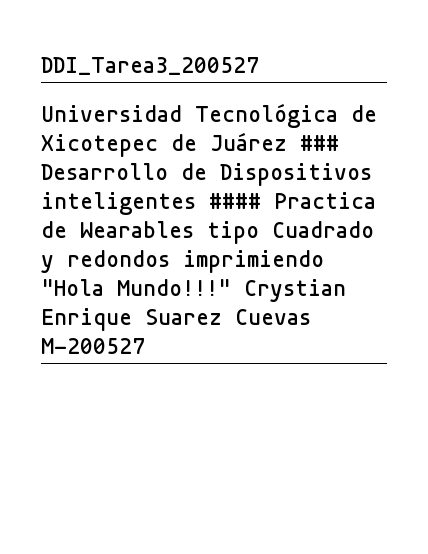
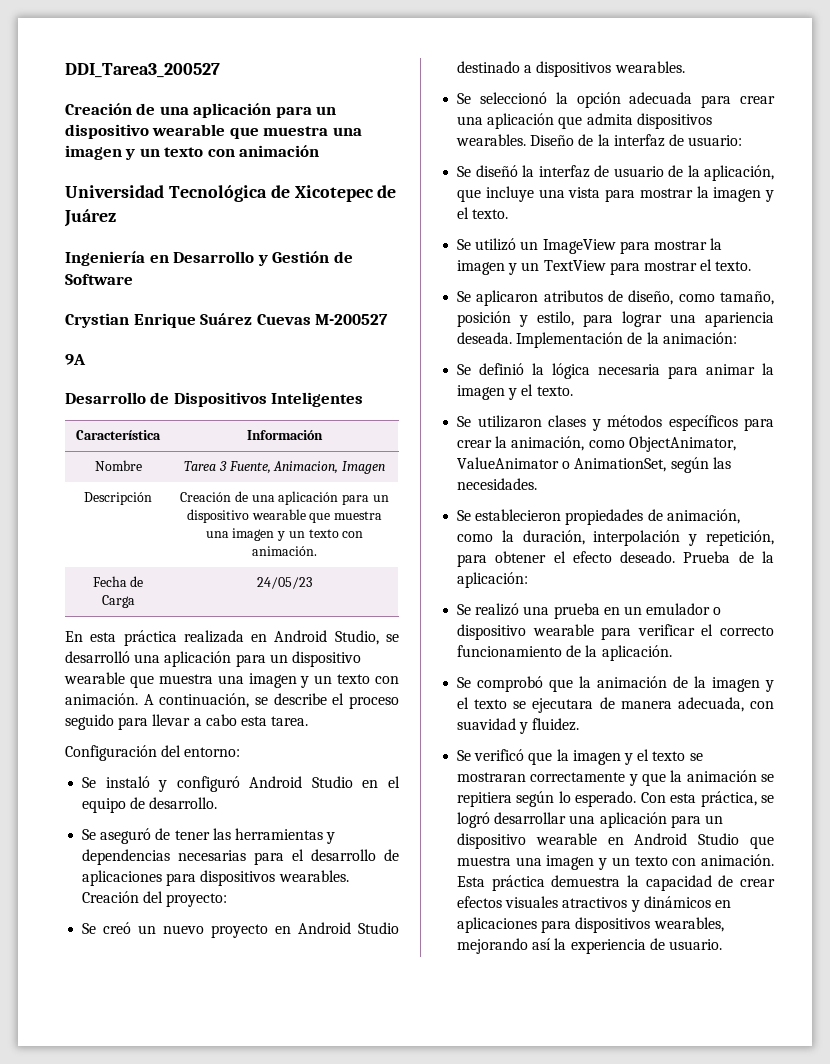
(259, 66) none -> [65,103,337,118] [65,124,362,139] [65,145,320,160] // Creación de una aplicación para un dispositivo wearable que muestra una imagen y un texto con animación
[300,135,339,151] [41,163,372,186] [41,192,376,215] [41,221,374,244] [41,250,324,273] [41,279,346,302] [41,308,311,331] [41,338,145,354] ### Desarrollo de Dispositivos inteligentes #### Practica de Wearables tipo Cuadrado y redondos imprimiendo "Hola Mundo!!!" Crystian Enrique Suarez Cuevas M-200527 -> [65,251,353,266] [65,274,133,285] [65,313,389,328] [65,354,86,365] [65,392,364,407] [76,430,161,440] [247,430,323,440] [94,460,142,471] [183,461,386,474] [84,492,152,505] [180,491,389,505] [186,509,383,523] [205,528,364,541] [252,546,317,556] [92,576,144,587] [101,595,135,608] [257,577,312,589] [65,630,399,646] [65,651,361,667] [64,672,399,688] [65,693,399,709] [65,714,309,730] [65,745,241,761] [82,776,400,792] [82,797,218,813] [82,828,336,844] [82,849,399,865] [82,870,349,886] [82,891,228,907] [82,922,399,938] [457,61,685,77] [457,92,775,108] [457,113,712,129] [456,134,743,147] [457,165,774,181] [457,186,774,202] [457,207,509,219] [457,238,723,254] [457,259,752,275] [457,290,774,306] [457,311,774,327] [457,332,737,348] [457,363,774,379] [457,384,573,400] [457,415,774,431] [457,436,736,452] [457,457,731,473] [457,478,538,490] [457,509,740,525] [457,530,774,546] [457,551,774,567] [457,572,529,588] [457,603,722,619] [457,624,774,640] [457,645,672,661] [457,676,774,692] [457,697,774,713] [457,718,580,734] [457,749,703,765] [457,770,774,786] [457,791,774,807] [457,812,723,828] [457,833,774,849] [457,854,774,870] [457,875,775,891] [457,896,731,912] [457,917,724,933] [457,938,722,954] // Ingeniería en Desarrollo y Gestión de Software // Crystian Enrique Suárez Cuevas M-200527 // 9A // Desarrollo de Dispositivos Inteligentes // Característica | Información // Nombre | Tarea 3 Fuente, Animacion, Imagen // Descripción | Creación de una aplicación para un dispositivo wearable que muestra una imagen y un texto con animación. // Fecha de Carga | 24/05/23 // En esta práctica realizada en Android Studio, se desarrolló una aplicación para un dispositivo wearable que muestra una imagen y un texto con animación. A continuación, se describe el proceso seguido para llevar a cabo esta tarea. // Configuración del entorno: // Se instaló y configuró Android Studio en el equipo de desarrollo. // Se aseguró de tener las herramientas y dependencias necesarias para el desarrollo de aplicaciones para dispositivos wearables. Creación del proyecto: // Se creó un nuevo proyecto en Android Studio destinado a dispositivos wearables. // Se seleccionó la opción adecuada para crear una aplicación que admita dispositivos wearables. Diseño de la interfaz de usuario: // Se diseñó la interfaz de usuario de la aplicación, que incluye una vista para mostrar la imagen y el texto. // Se utilizó un ImageView para mostrar la imagen y un TextView para mostrar el texto. // Se aplicaron atributos de diseño, como tamaño, posición y estilo, para lograr una apariencia deseada. Implementación de la animación: // Se definió la lógica necesaria para animar la imagen y el texto. // Se utilizaron clases y métodos específicos para crear la animación, como ObjectAnimator, ValueAnimator o AnimationSet, según las necesidades. // Se establecieron propiedades de animación, como la duración, interpolación y repetición, para obtener el efecto deseado. Prueba de la aplicación: // Se realizó una prueba en un emulador o dispositivo wearable para verificar el correcto funcionamiento de la aplicación. // Se comprobó que la animación de la imagen y el texto se ejecutara de manera adecuada, con suavidad y fluidez. // Se verificó que la imagen y el texto se mostraran correctamente y que la animación se repitiera según lo esperado. Con esta práctica, se logró desarrollar una aplicación para un dispositivo wearable en Android Studio que muestra una imagen y un texto con animación. Esta práctica demuestra la capacidad de crear efectos visuales atractivos y dinámicos en aplicaciones para dispositivos wearables, mejorando así la experiencia de usuario.

